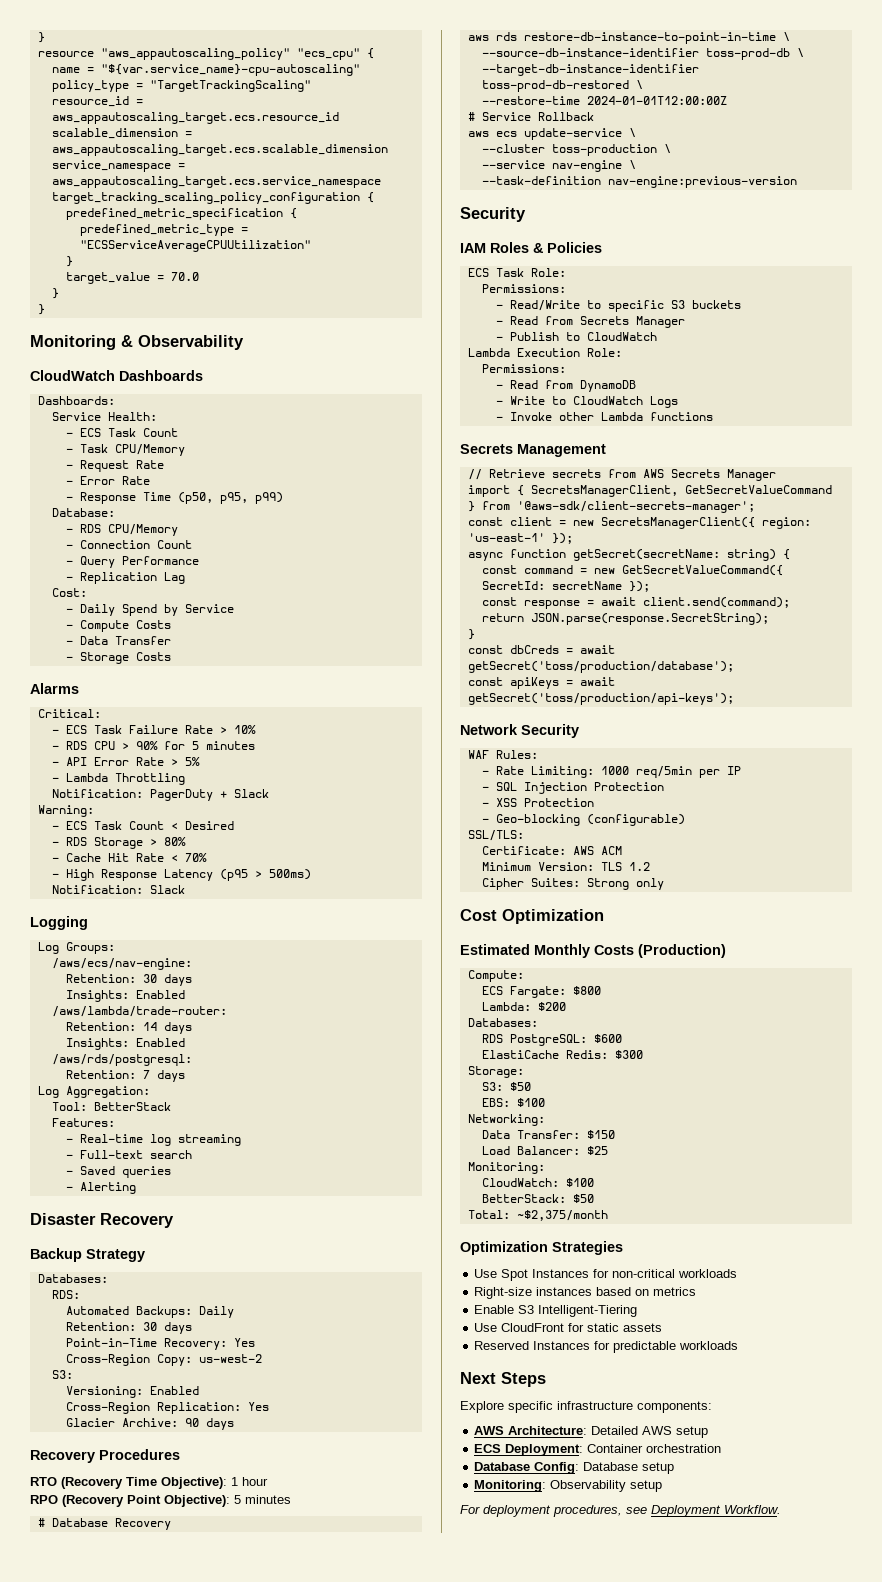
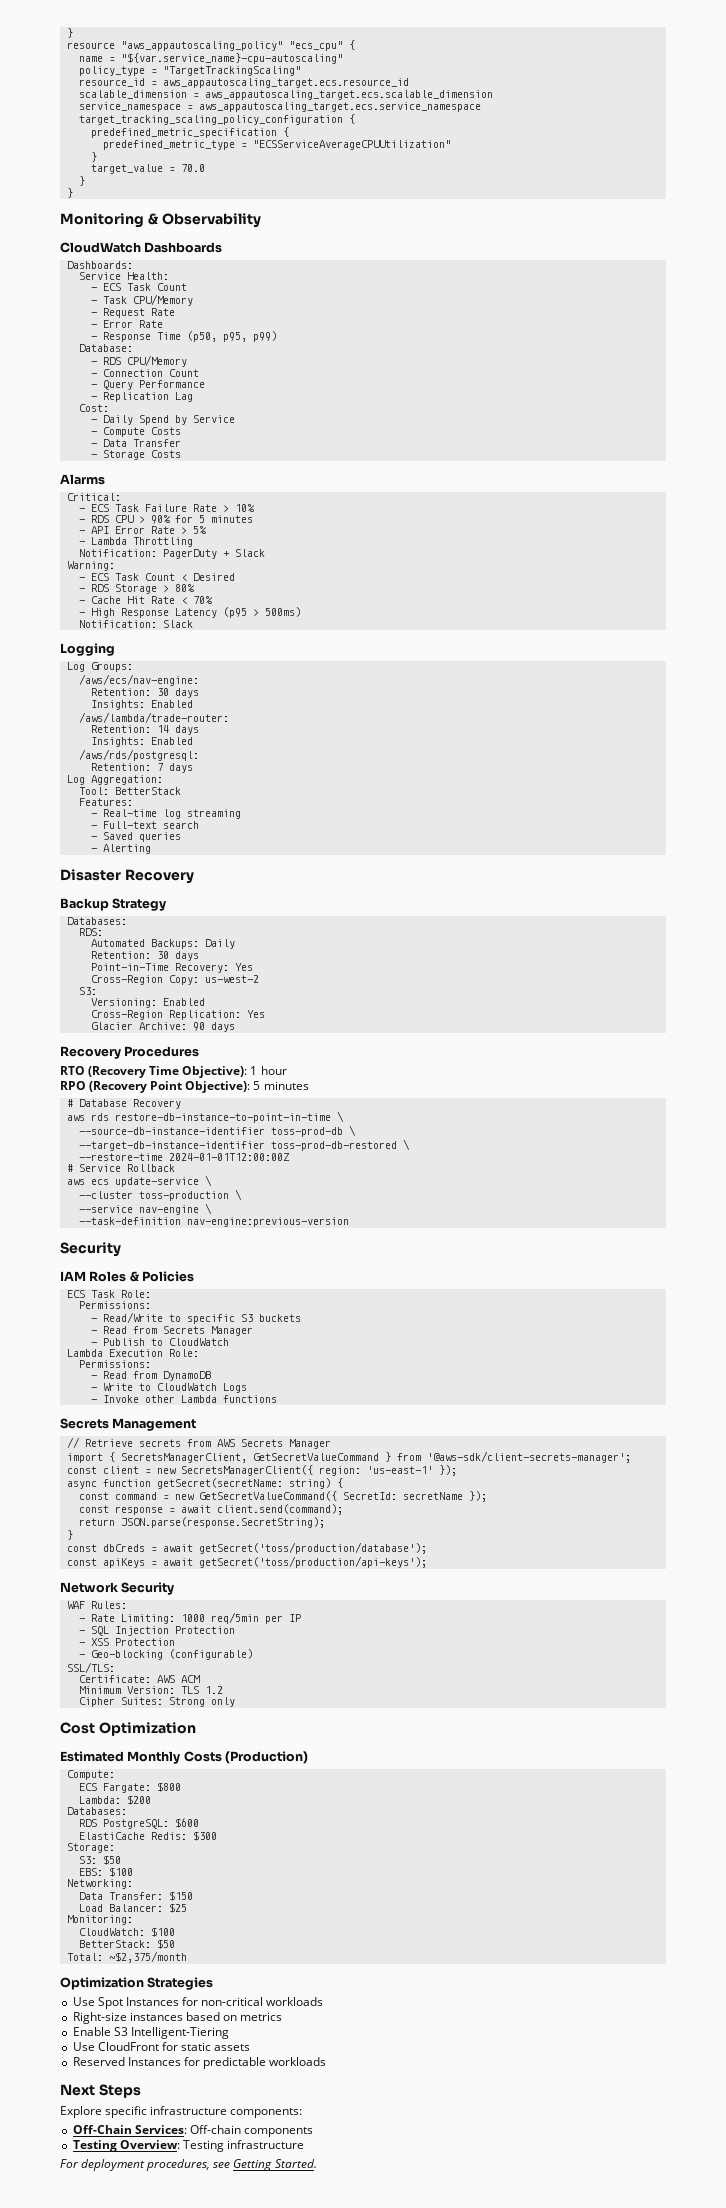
[474,1426,709,1438] [474,1444,722,1456] [474,1462,675,1474] [474,1480,663,1492] AWS Architecture: Detailed AWS setup // ECS Deployment: Container orchestration // Database Config: Database setup // Monitoring: Observability setup -> [72,2125,313,2137] [72,2140,304,2152] Off-Chain Services: Off-chain components // Testing Overview: Testing infrastructure
[651,1505,781,1517] Deployment Workflow. -> [233,2159,317,2171] Getting Started.

